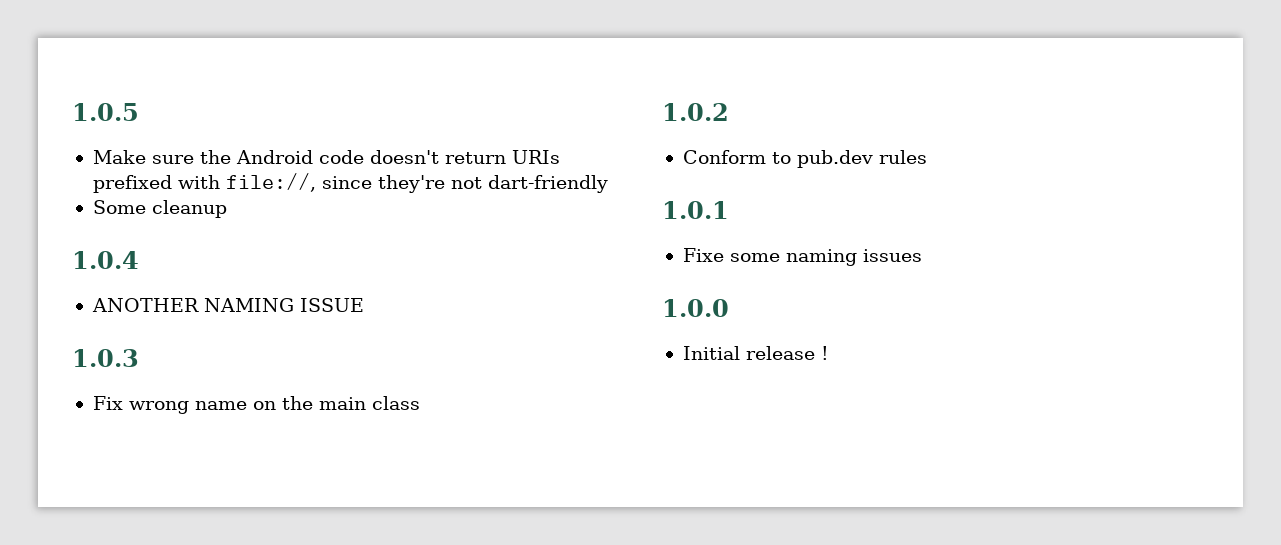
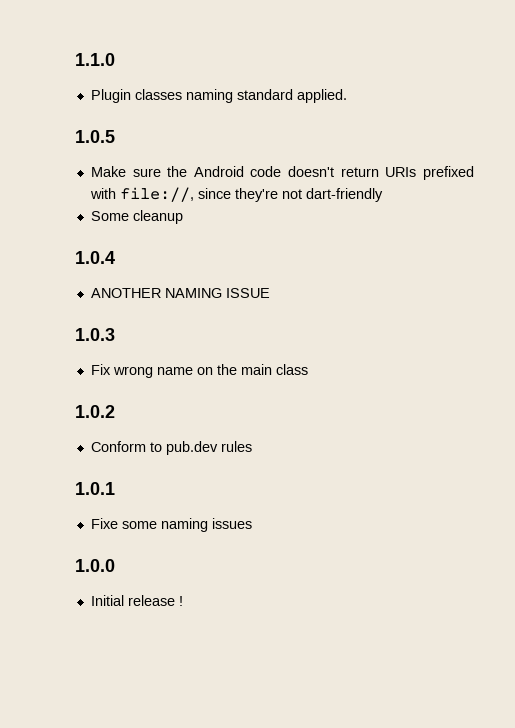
(72, 112) none -> [75,53,115,66] [90,89,347,103] 1.1.0 // Plugin classes naming standard applied. //

